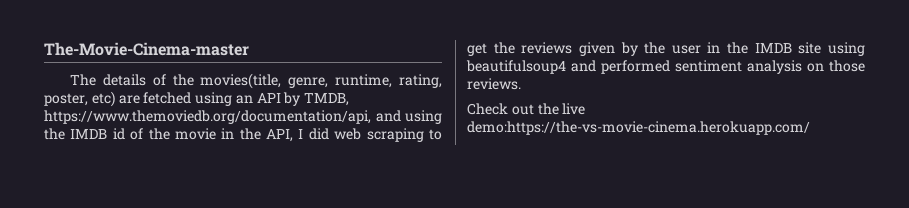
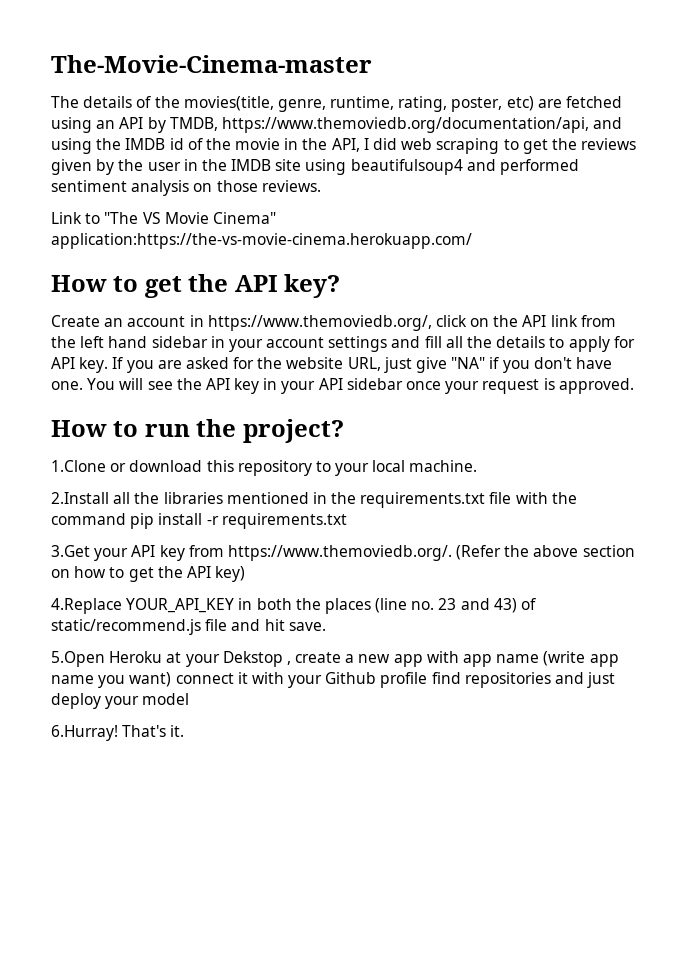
[467,103,586,115] [467,121,810,135] Check out the live demo:https://the-vs-movie-cinema.herokuapp.com/ -> [51,212,276,224] [51,233,472,249] [51,274,341,298] [51,315,616,331] [51,336,635,352] [51,357,612,373] [51,378,634,394] [51,419,344,443] [51,460,478,476] [51,492,577,508] [51,513,347,529] [51,545,635,561] [51,566,246,582] [51,598,537,614] [51,619,326,635] [51,651,619,667] [51,672,616,688] [51,693,190,709] [51,725,185,741] Link to "The VS Movie Cinema" application:https://the-vs-movie-cinema.herokuapp.com/ // How to get the API key? // Create an account in https://www.themoviedb.org/, click on the API link from the left hand sidebar in your account settings and fill all the details to apply for API key. If you are asked for the website URL, just give "NA" if you don't have one. You will see the API key in your API sidebar once your request is approved. // How to run the project? // 1.Clone or download this repository to your local machine. // 2.Install all the libraries mentioned in the requirements.txt file with the command pip install -r requirements.txt // 3.Get your API key from https://www.themoviedb.org/. (Refer the above section on how to get the API key) // 4.Replace YOUR_API_KEY in both the places (line no. 23 and 43) of static/recommend.js file and hit save. // 5.Open Heroku at your Dekstop , create a new app with app name (write app name you want) connect it with your Github profile find repositories and just deploy your model // 6.Hurray! That's it.

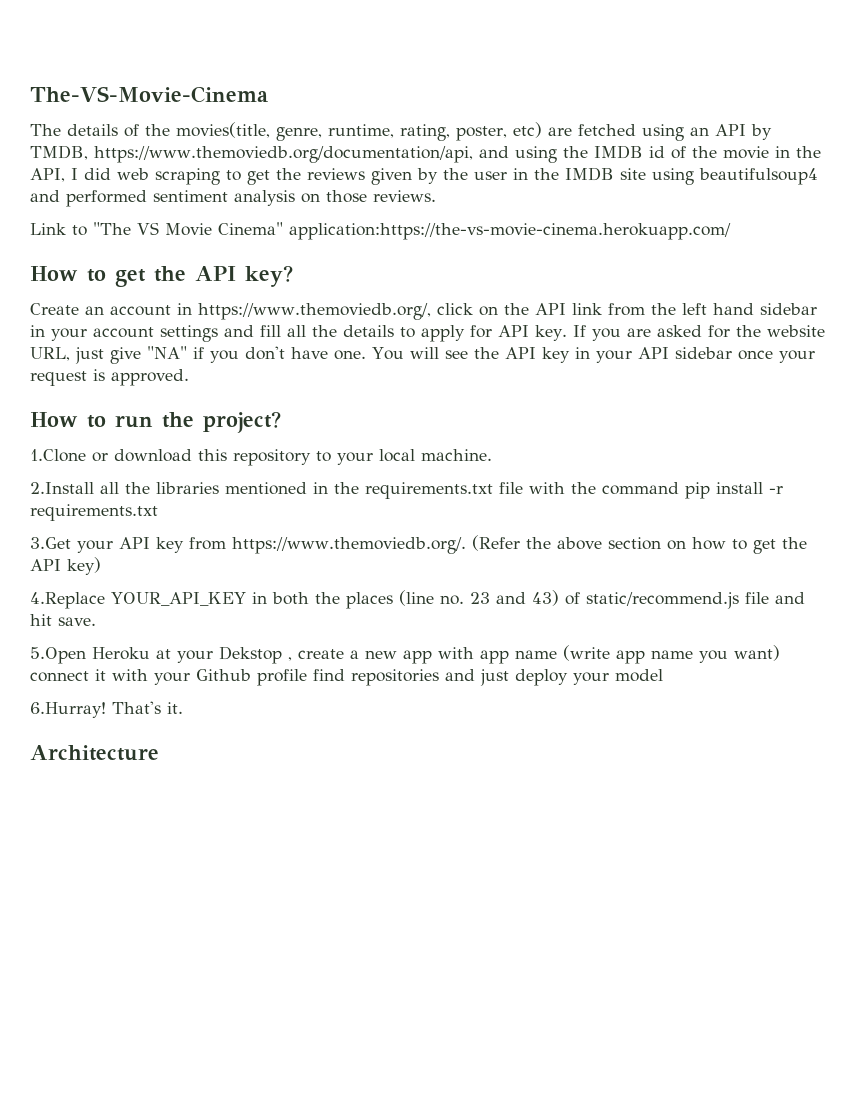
[51,55,372,73] The-Movie-Cinema-master -> [30,86,268,103] The-VS-Movie-Cinema
(185, 731) none -> [30,745,159,761] // Architecture

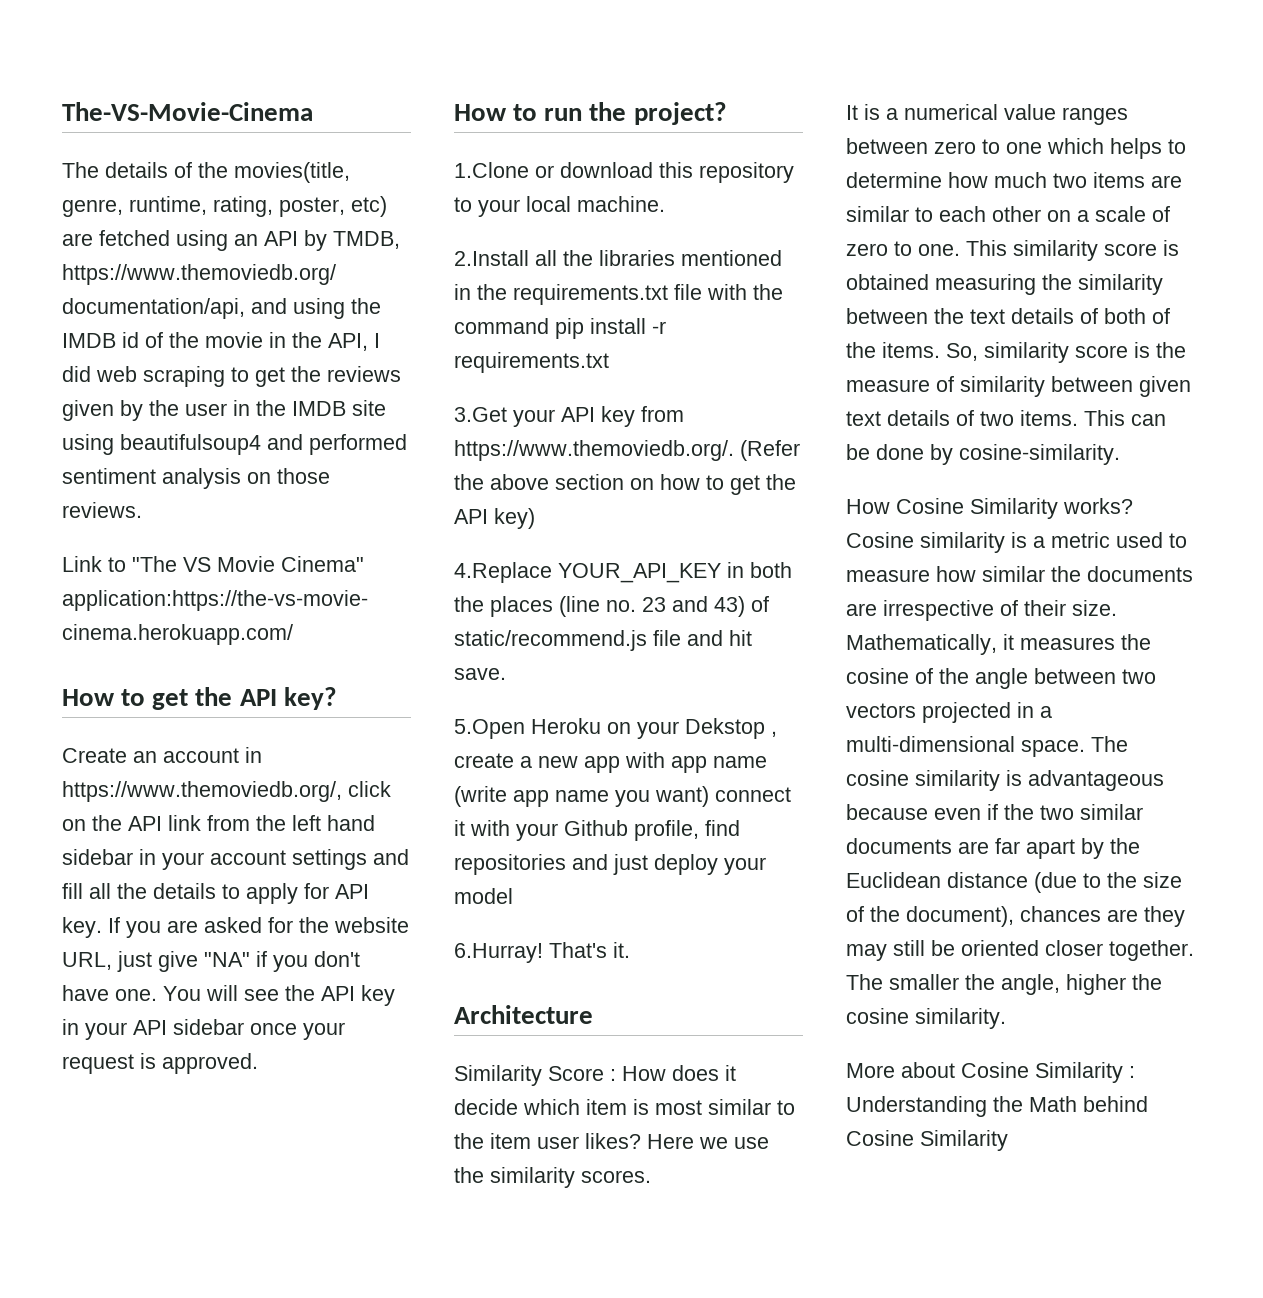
[156,649,171,659] at -> [607,722,631,734] on
[257,669,307,686] profile -> [634,820,699,841] profile,
(159, 753) none -> [454,1065,736,1086] [454,1099,795,1115] [454,1133,769,1149] [454,1167,651,1188] [846,104,1128,125] [846,138,1186,159] [846,172,1182,188] [846,206,1170,222] [846,240,1179,261] [846,274,1163,295] [846,308,1170,324] [846,342,1186,363] [846,376,1191,397] [846,410,1166,426] [846,444,1120,465] [846,498,1133,519] [846,532,1187,553] [846,566,1193,582] [846,600,1117,621] [846,634,1151,655] [846,668,1156,689] [846,702,1052,723] [846,736,1128,757] [846,770,1164,791] [846,804,1143,820] [846,838,1140,859] [846,872,1182,893] [846,906,1185,927] [846,940,1194,961] [846,974,1162,995] [846,1008,1006,1029] [846,1062,1135,1083] [846,1096,1148,1117] [846,1130,1008,1151] // Similarity Score : How does it decide which item is most similar to the item user likes? Here we use the similarity scores. // It is a numerical value ranges between zero to one which helps to determine how much two items are similar to each other on a scale of zero to one. This similarity score is obtained measuring the similarity between the text details of both of the items. So, similarity score is the measure of similarity between given text details of two items. This can be done by cosine-similarity. // How Cosine Similarity works? Cosine similarity is a metric used to measure how similar the documents are irrespective of their size. Mathematically, it measures the cosine of the angle between two vectors projected in a multi-dimensional space. The cosine similarity is advantageous because even if the two similar documents are far apart by the Euclidean distance (due to the size of the document), chances are they may still be oriented closer together. The smaller the angle, higher the cosine similarity. // More about Cosine Similarity : Understanding the Math behind Cosine Similarity

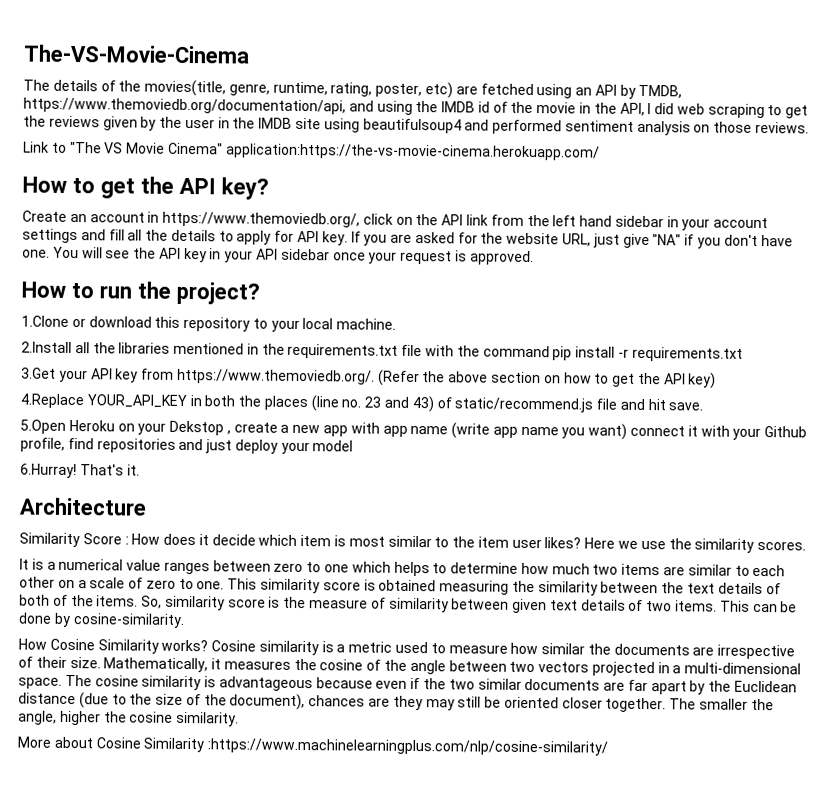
[1129,1066,1135,1078] [846,1096,1148,1117] [846,1130,1008,1151] : Understanding the Math behind Cosine Similarity -> [207,738,609,756] :https://www.machinelearningplus.com/nlp/cosine-similarity/

